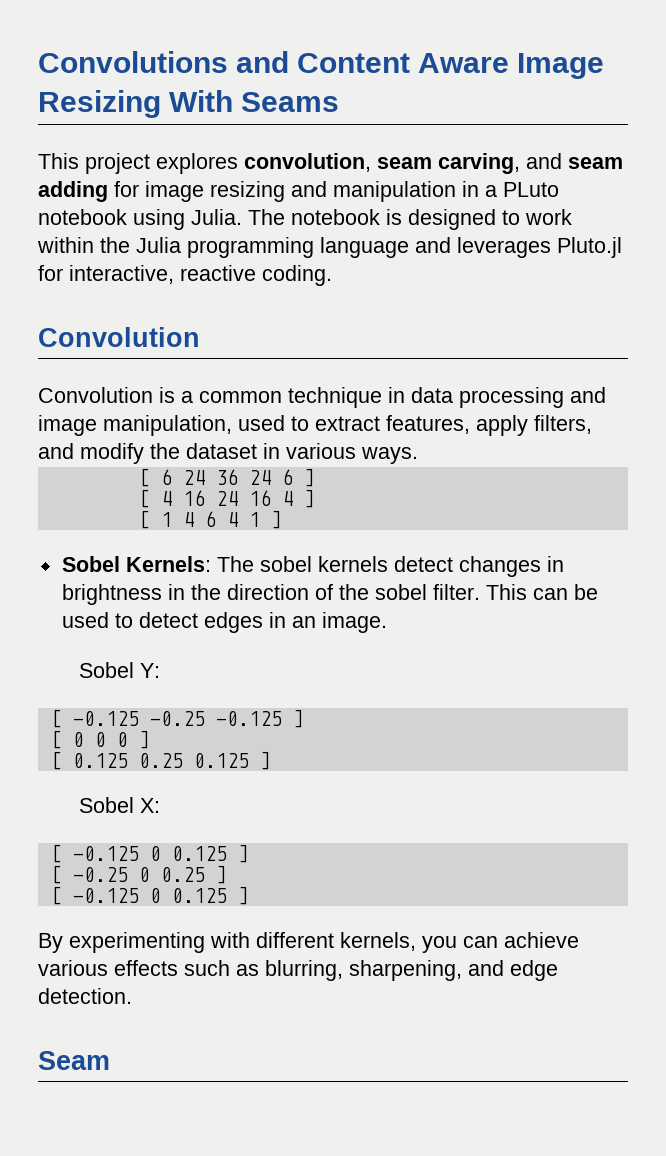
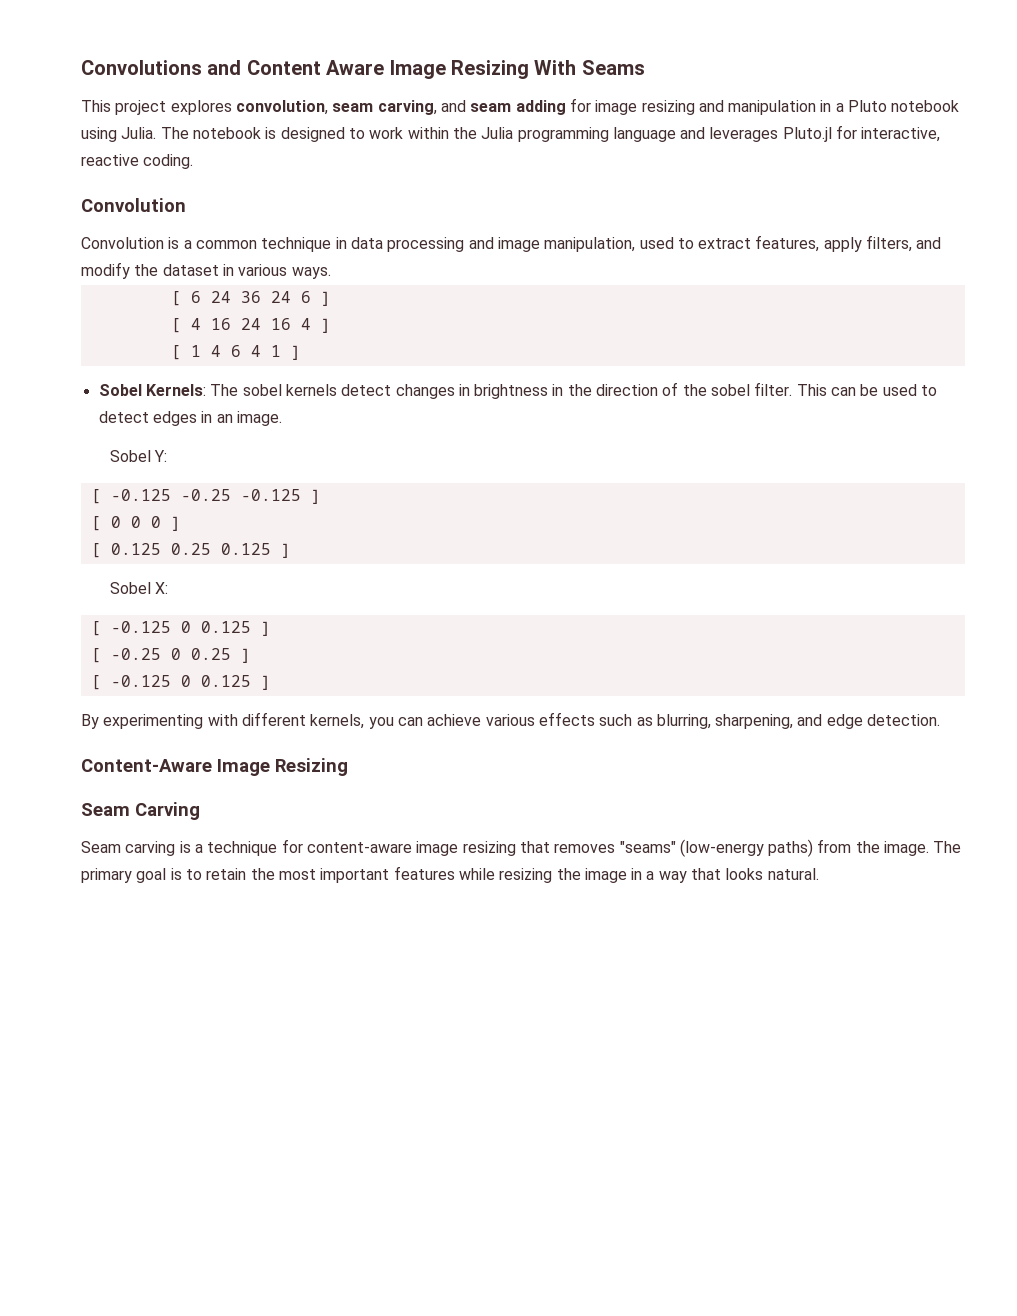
[503,182,559,197] PLuto -> [848,100,888,112] Pluto
[38,1051,110,1070] Seam -> [81,758,348,776] [81,802,200,820] [81,839,962,857] [81,866,819,883] Content-Aware Image Resizing // Seam Carving // Seam carving is a technique for content-aware image resizing that removes "seams" (low-energy paths) from the image. The primary goal is to retain the most important features while resizing the image in a way that looks natural.

